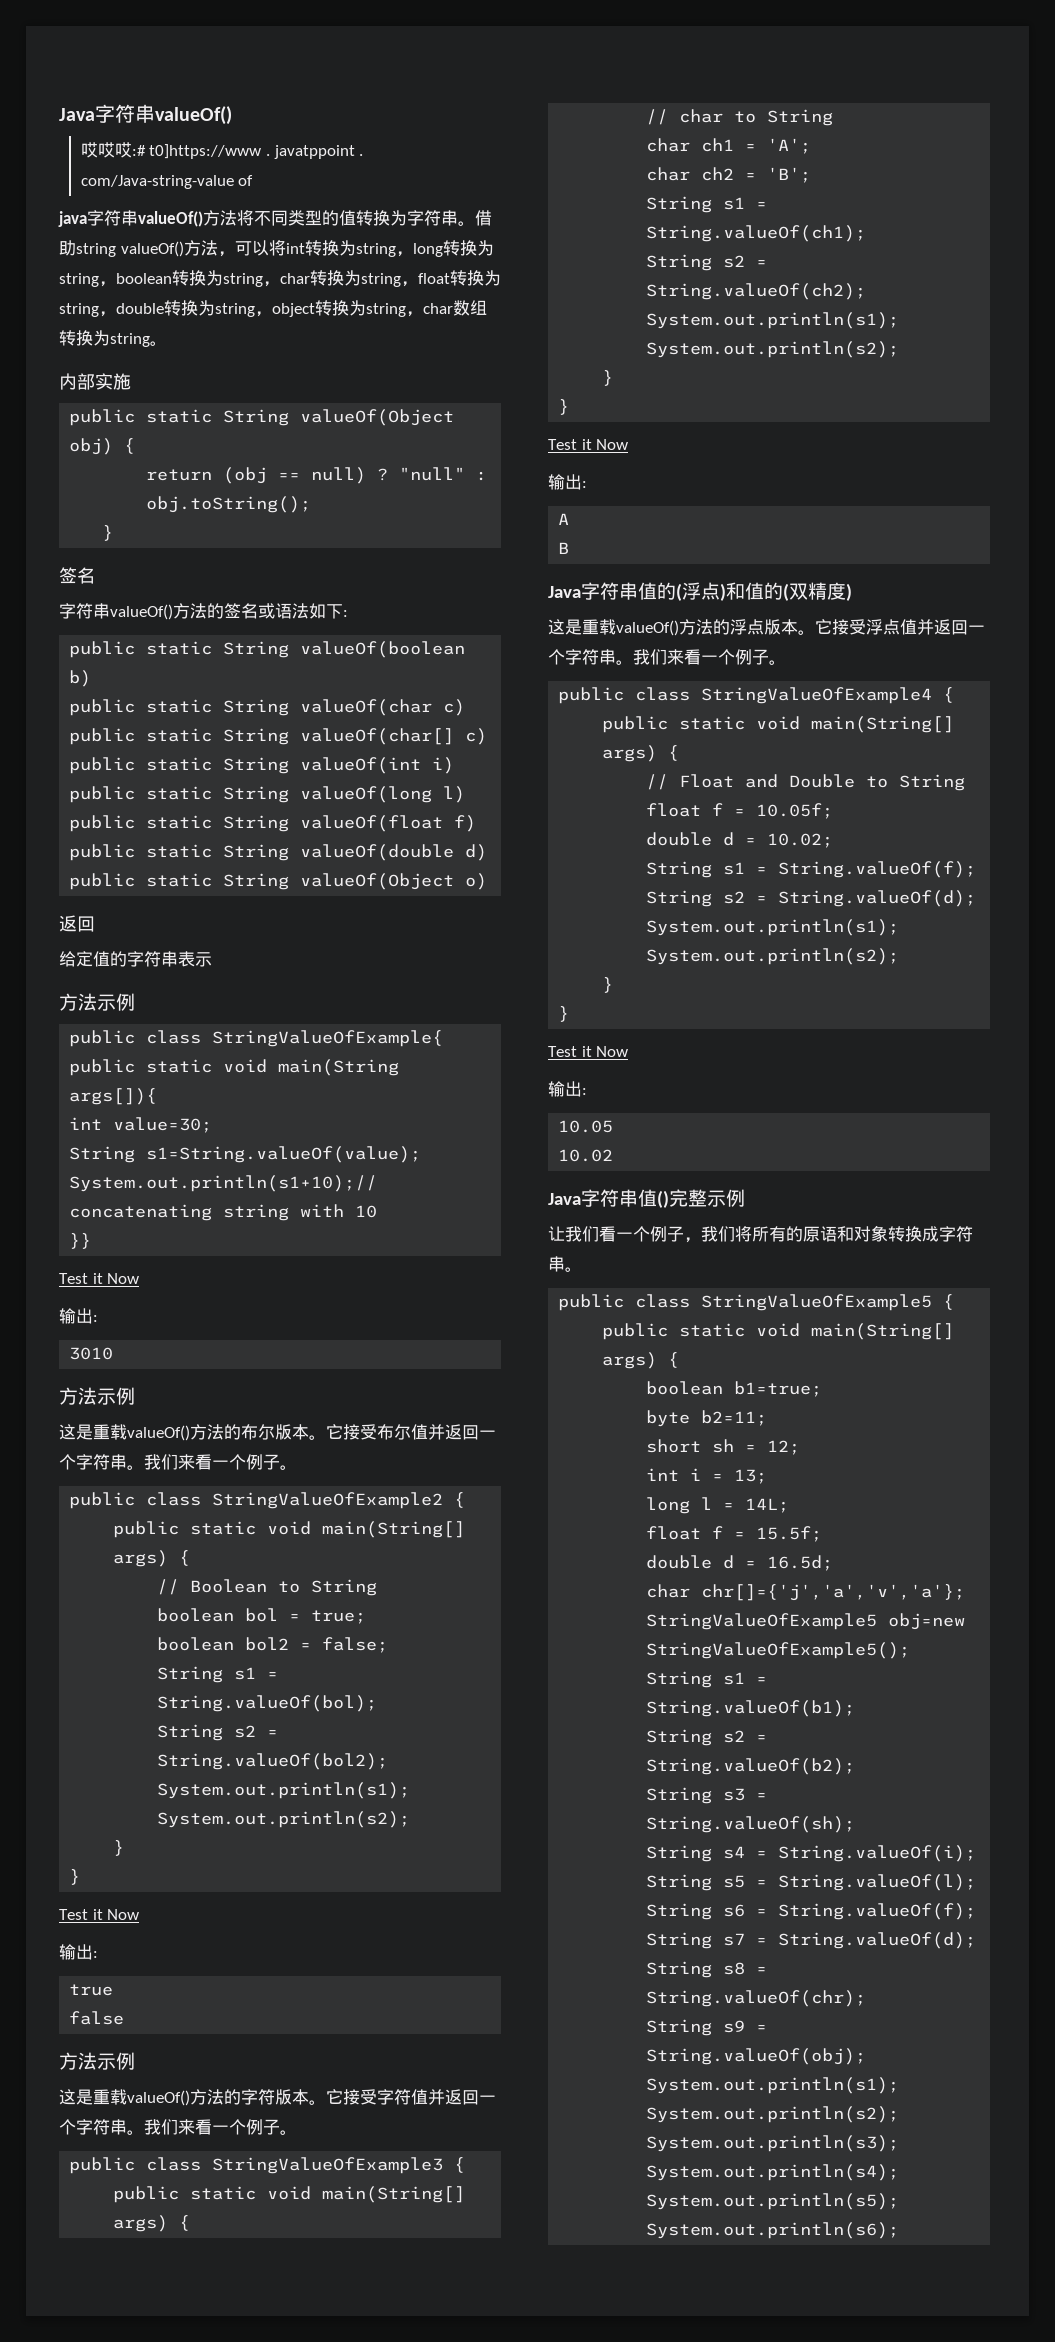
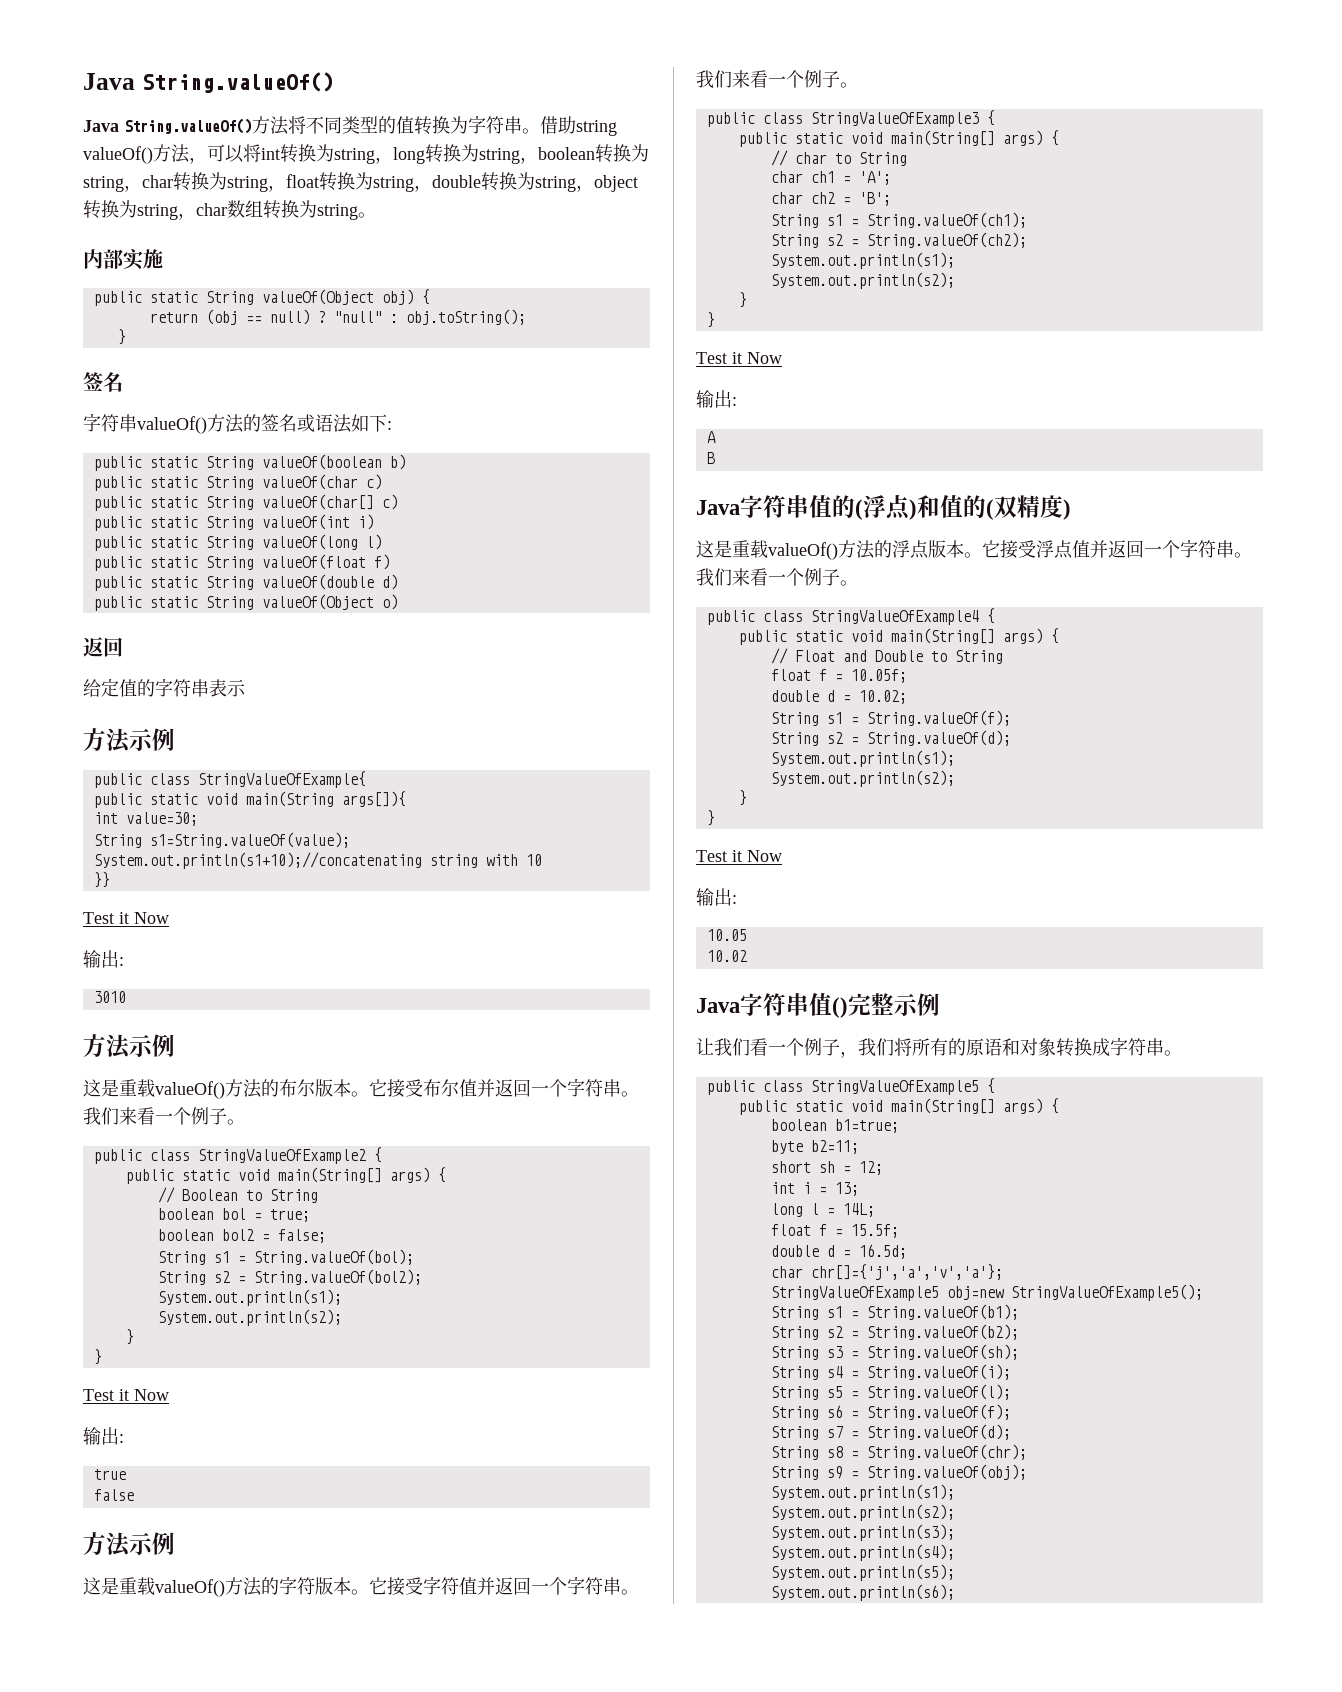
[59,104,232,125] [80,142,364,159] [80,175,254,189] [58,210,203,227] Java字符串valueOf() // 哎哎哎:# t0]https://www . javatppoint . com/Java-string-value of // java字符串valueOf() -> [83,72,334,93] [83,118,252,134] Java String.valueOf() // Java String.valueOf()

